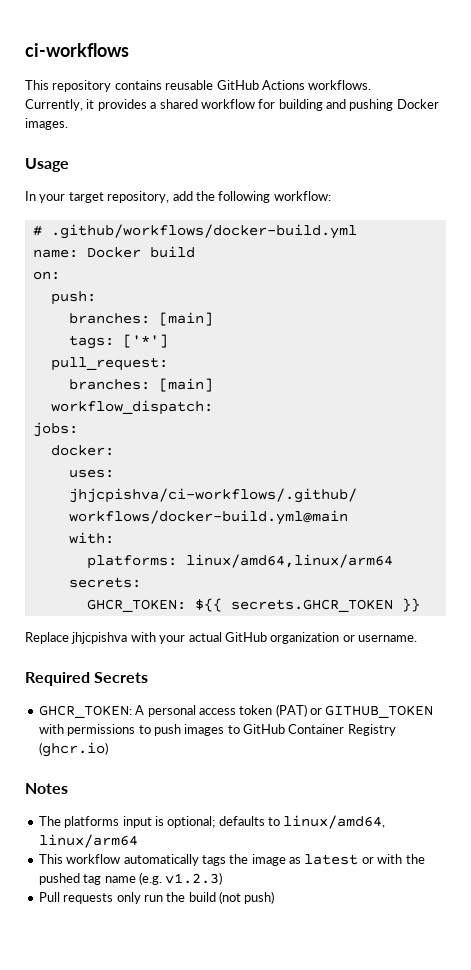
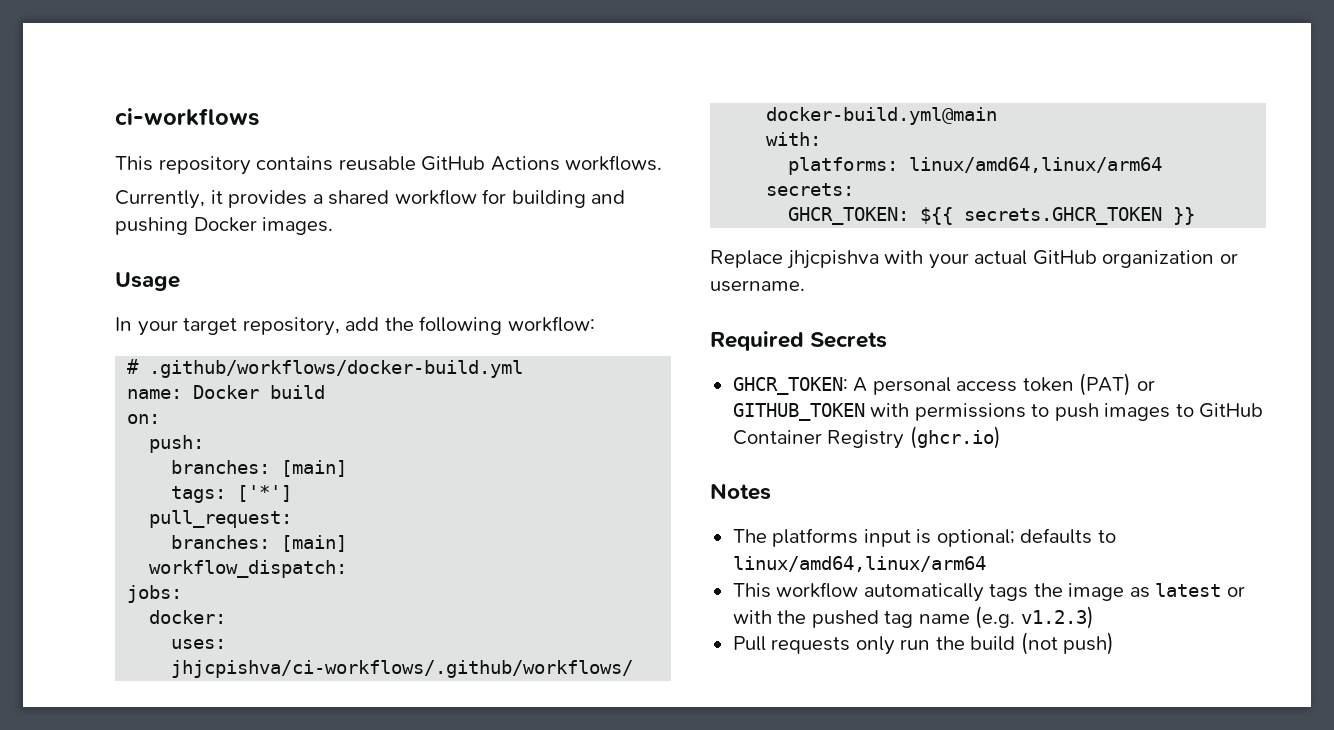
[283,815,386,829] [38,834,138,848] linux/amd64, linux/arm64 -> [732,556,986,572] linux/amd64,linux/arm64

